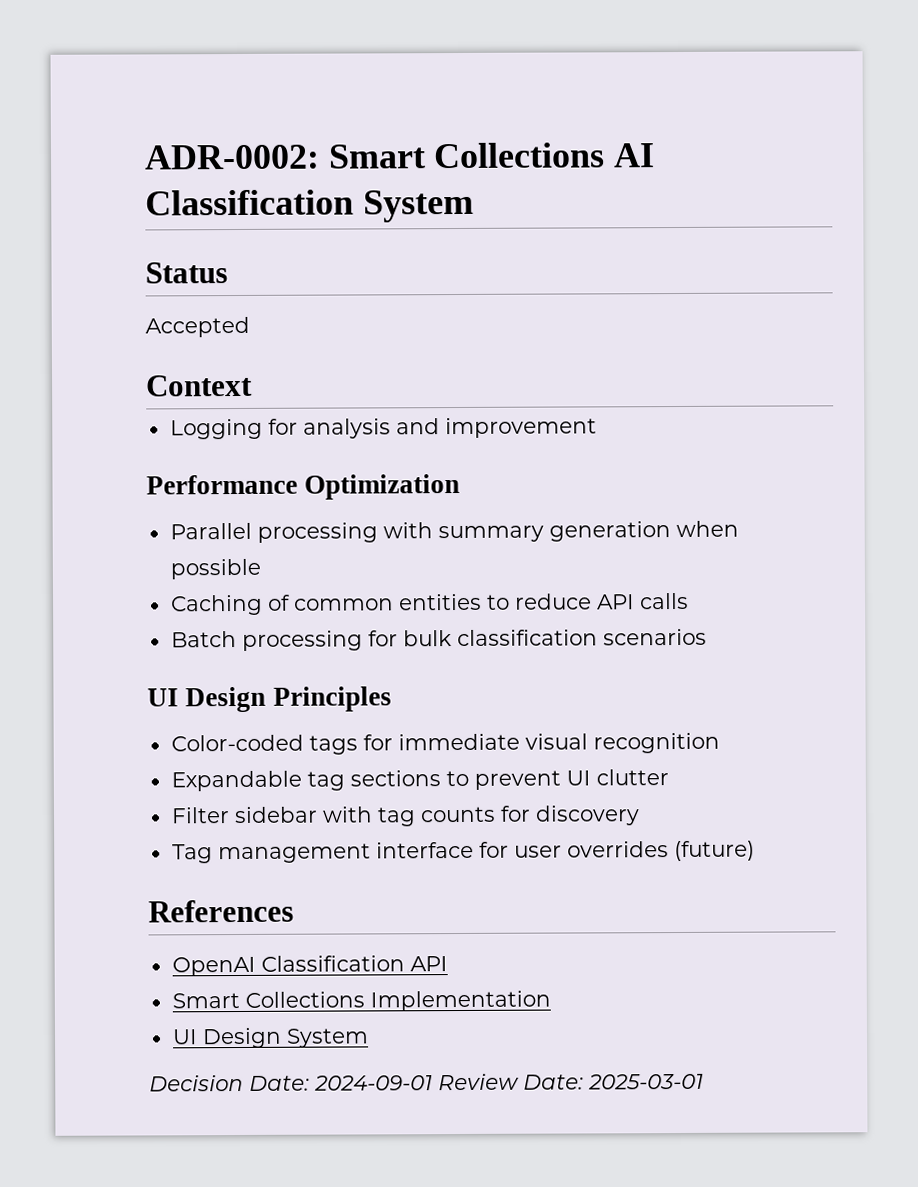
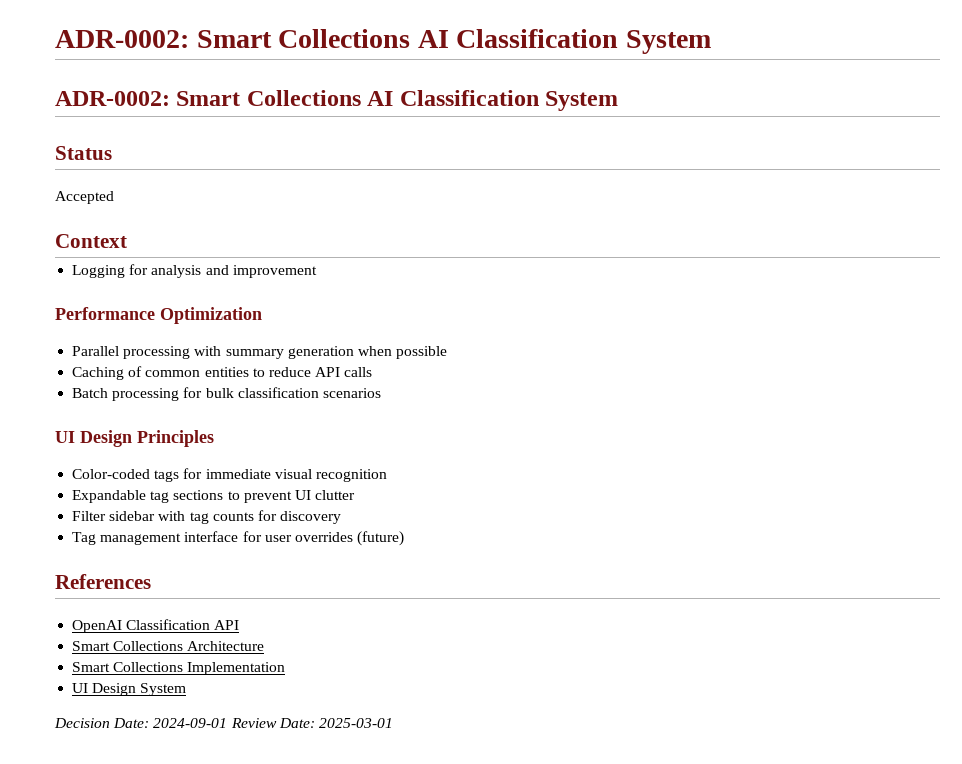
[144,142,656,170] [145,189,474,223] ADR-0002: Smart Collections AI Classification System -> [55,29,711,54] [55,90,619,111] ADR-0002: Smart Collections AI Classification System // ADR-0002: Smart Collections AI Classification System
(448, 964) none -> [72,641,265,651] // Smart Collections Architecture

